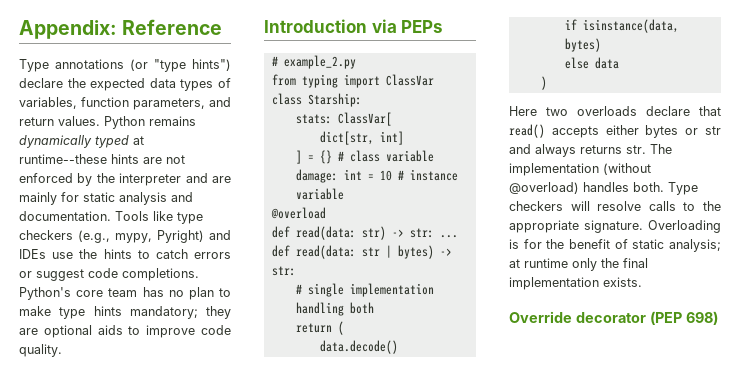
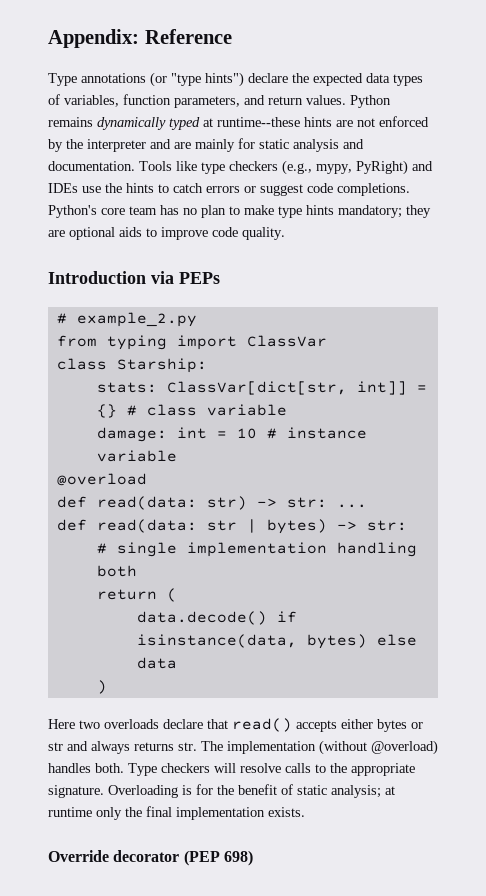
[157,230,204,243] Pyright) -> [356,160,408,175] PyRight)
[337,112,392,126] [319,131,404,145] [295,150,302,164] ClassVar[ // dict[str, int] // ] -> [166,381,407,395] ClassVar[dict[str, int]]
(398, 347) // -> (267, 618) none
(601, 45) // -> (367, 641) none

